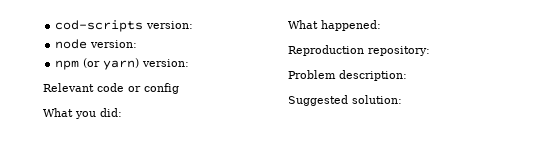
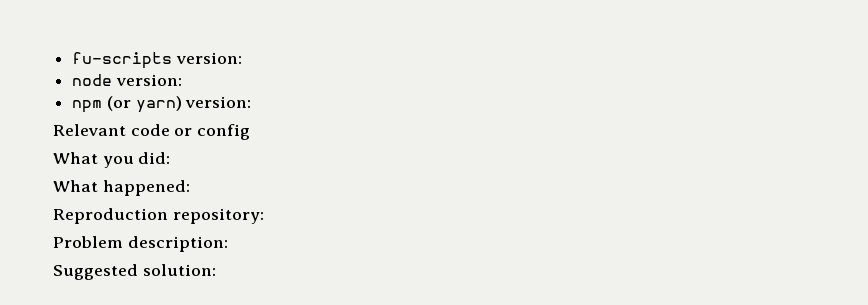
[55,20,144,32] cod-scripts -> [72,52,173,69] fu-scripts

